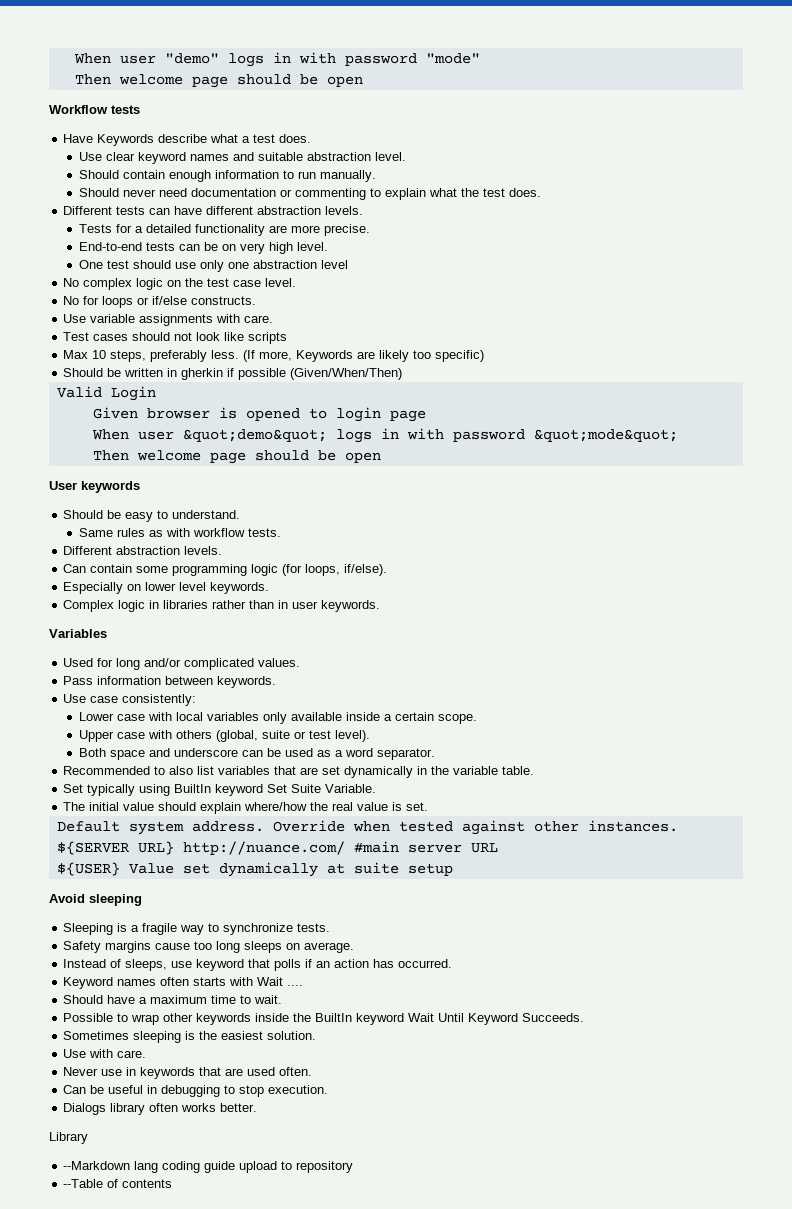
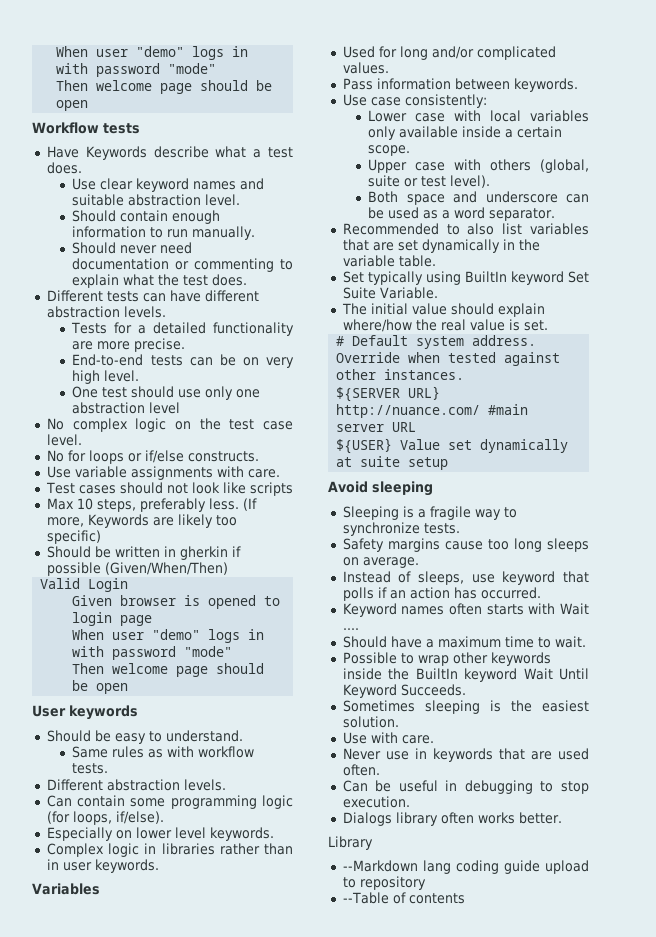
[182,428,678,443] &quot;demo&quot; logs in with password &quot;mode&quot; -> [152,629,265,643] [72,646,233,660] "demo" logs in with password "mode"
(429, 806) none -> [336,336,345,346] #

